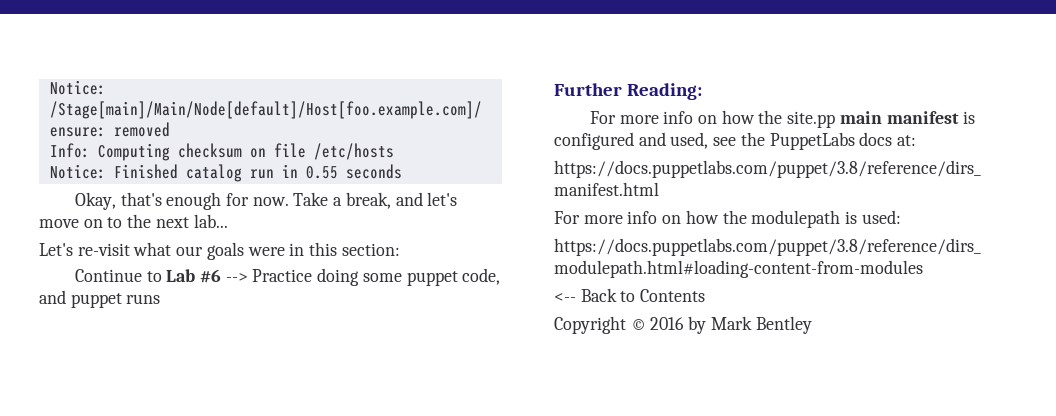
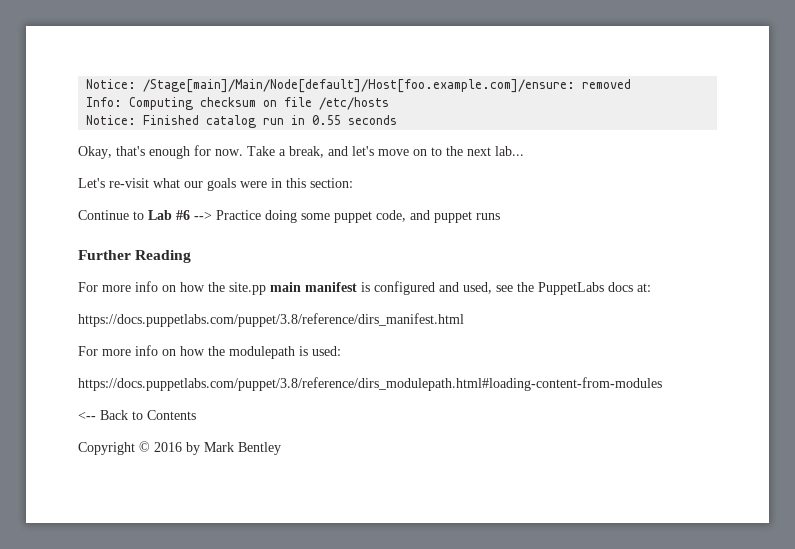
[627,83,703,100] Reading: -> [135,250,192,263] Reading

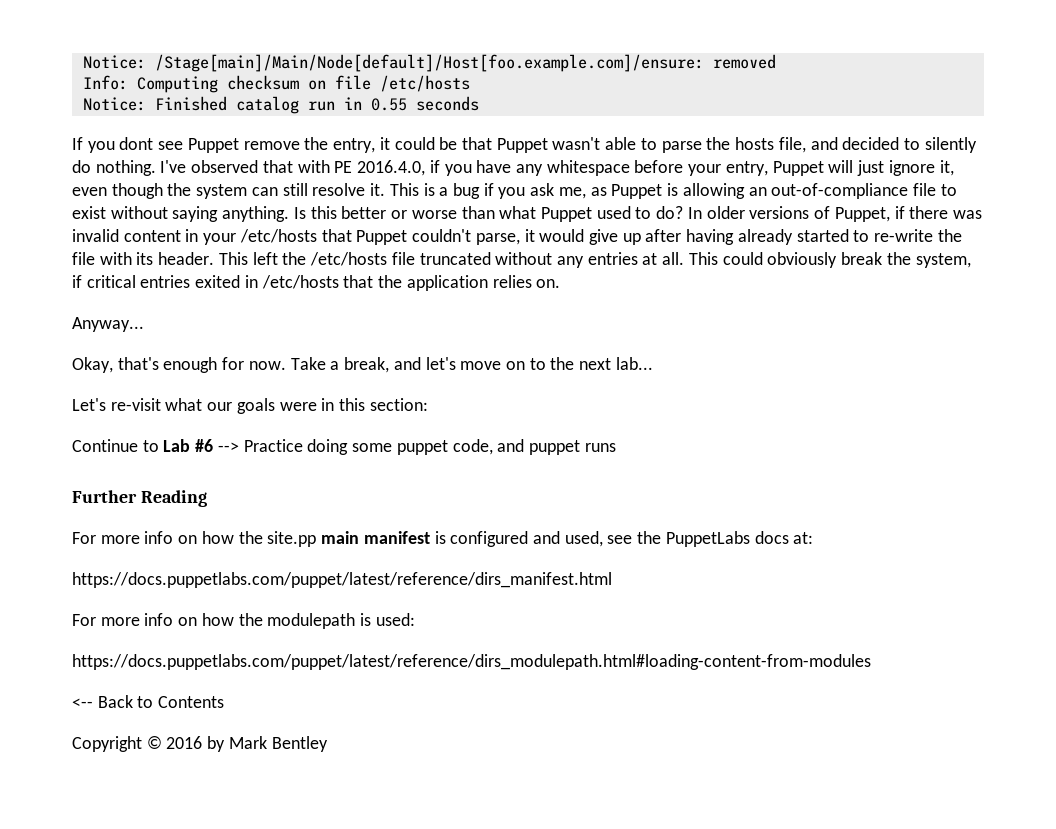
(398, 120) none -> [72,137,977,153] [72,160,954,176] [72,183,957,199] [72,206,982,222] [72,229,962,245] [72,252,971,268] [72,275,561,291] [72,317,144,332] // If you dont see Puppet remove the entry, it could be that Puppet wasn't able to parse the hosts file, and decided to silently do nothing. I've observed that with PE 2016.4.0, if you have any whitespace before your entry, Puppet will just ignore it, even though the system can still resolve it. This is a bug if you ask me, as Puppet is allowing an out-of-compliance file to exist without saying anything. Is this better or worse than what Puppet used to do? In older versions of Puppet, if there was invalid content in your /etc/hosts that Puppet couldn't parse, it would give up after having already started to re-write the file with its header. This left the /etc/hosts file truncated without any entries at all. This could obviously break the system, if critical entries exited in /etc/hosts that the application relies on. // Anyway...
[78,313,464,327] https://docs.puppetlabs.com/puppet/3.8/reference/dirs_manifest.html -> [72,572,612,588] https://docs.puppetlabs.com/puppet/latest/reference/dirs_manifest.html
[78,377,662,391] https://docs.puppetlabs.com/puppet/3.8/reference/dirs_modulepath.html#loading-content-from-modules -> [72,654,871,670] https://docs.puppetlabs.com/puppet/latest/reference/dirs_modulepath.html#loading-content-from-modules

